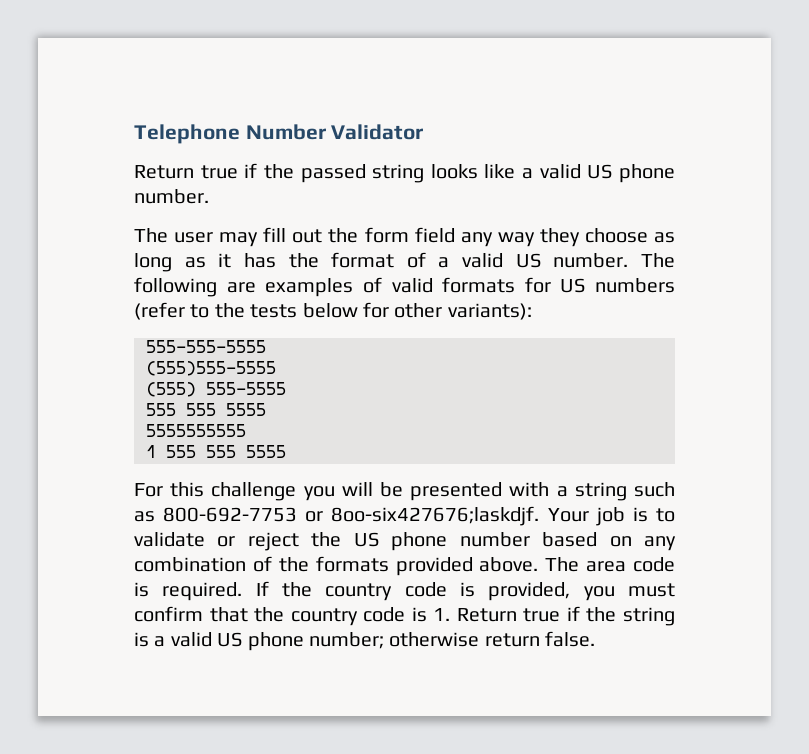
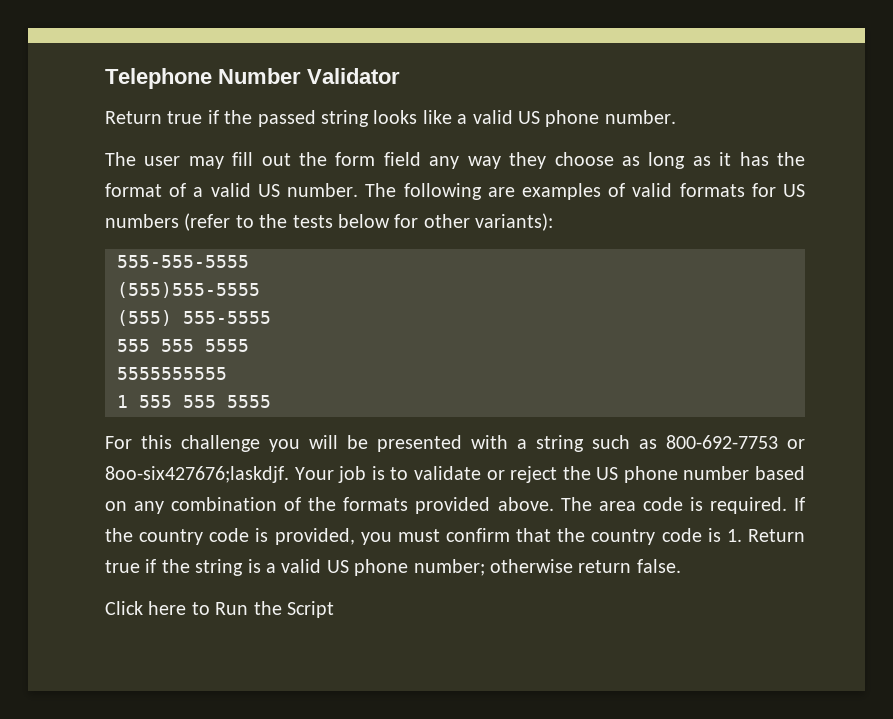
(596, 639) none -> [105,601,334,618] // Click here to Run the Script

